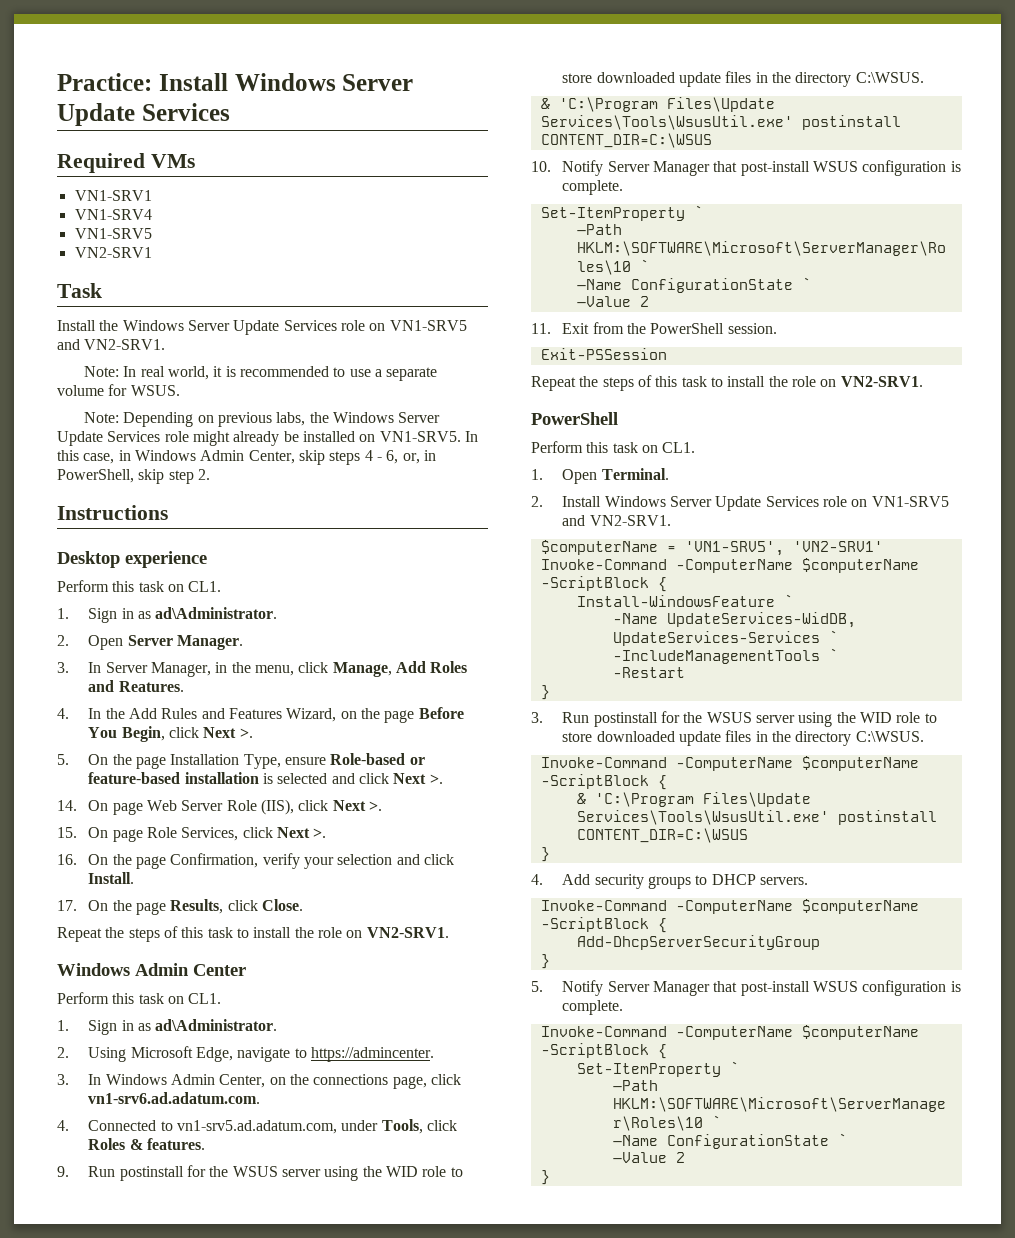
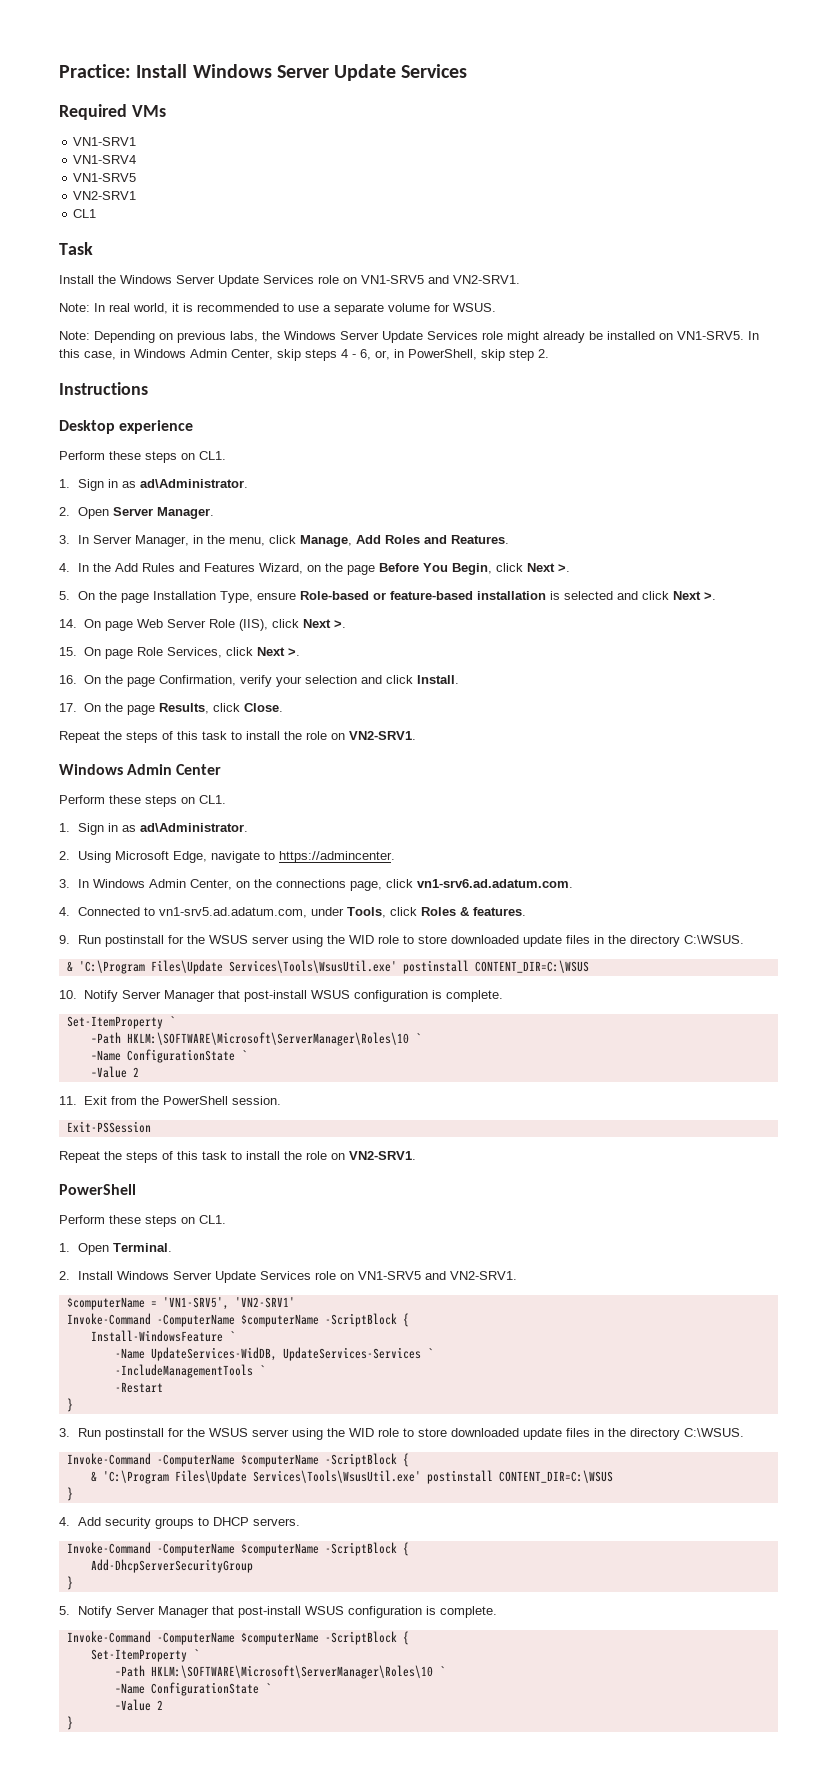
(152, 252) none -> [73,209,97,218] // CL1
[112,581,164,592] this task -> [109,451,177,463] these steps
[112,993,164,1004] this task -> [109,795,177,807] these steps
[586,442,638,453] this task -> [109,1215,177,1227] these steps

